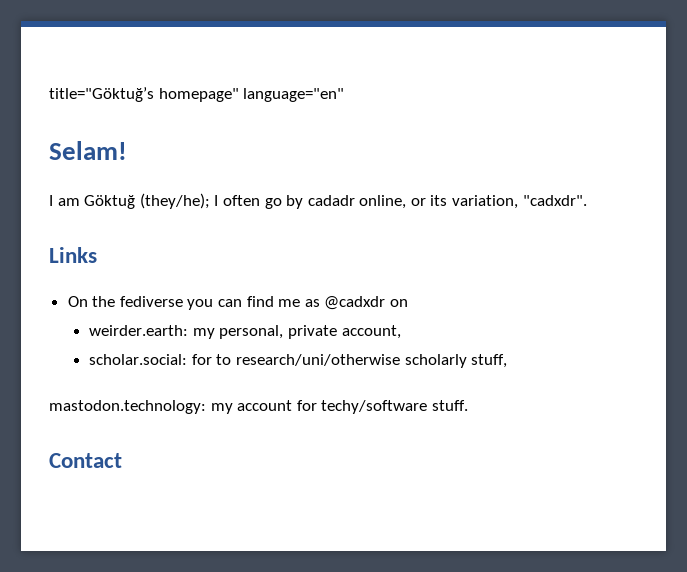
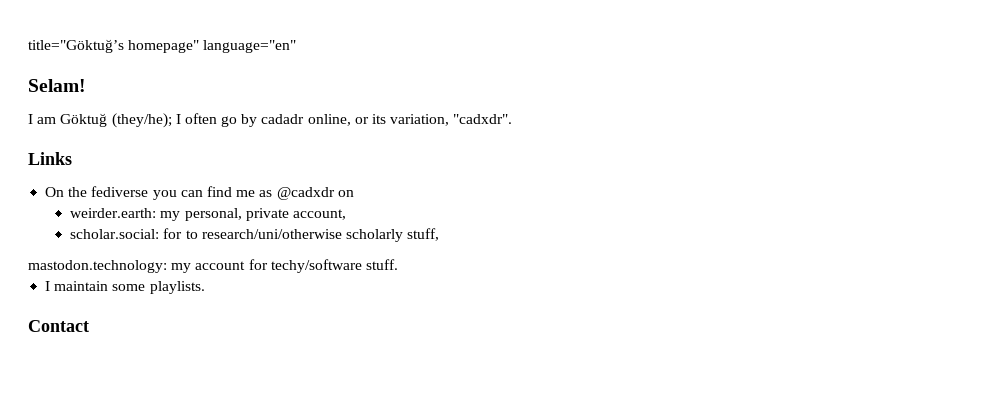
(468, 405) none -> [45,281,205,294] // I maintain some playlists.

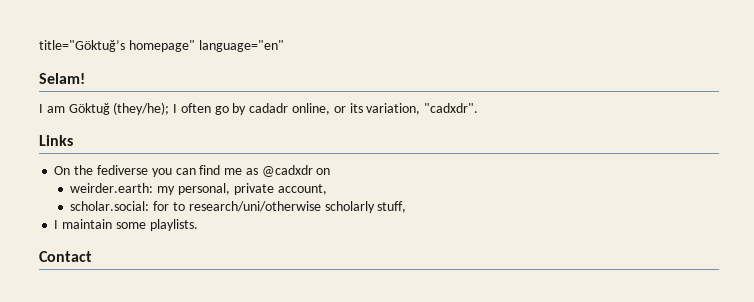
[28,259,398,273] // mastodon.technology: my account for techy/software stuff. -> (407, 207) none

